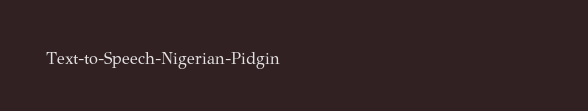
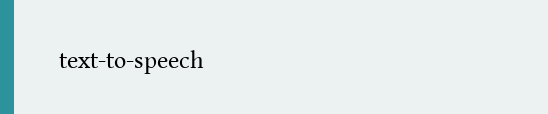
[46,51,280,69] Text-to-Speech-Nigerian-Pidgin -> [59,50,204,74] text-to-speech

